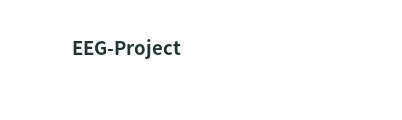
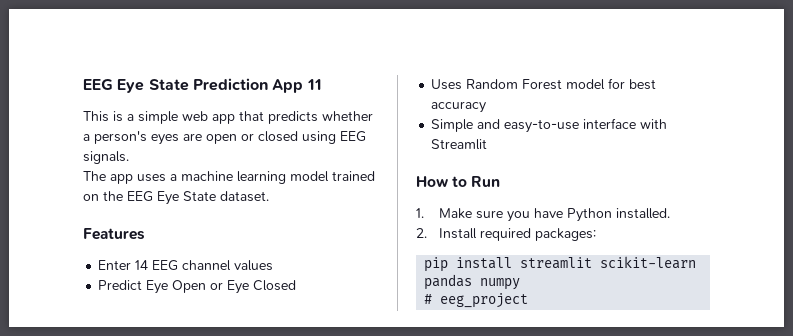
[72,39,181,59] EEG-Project -> [83,78,322,93] [83,111,373,124] [83,131,366,145] [83,151,129,164] [83,171,375,184] [83,191,269,205] [83,228,145,240] [98,260,274,271] [98,280,297,294] [431,78,657,90] [431,101,487,113] [431,118,668,133] [431,139,488,150] [416,176,501,187] [416,208,670,222] [416,228,596,241] [424,256,697,272] [424,274,521,290] [424,293,529,308] EEG Eye State Prediction App 11 // This is a simple web app that predicts whether a person's eyes are open or closed using EEG signals. // The app uses a machine learning model trained on the EEG Eye State dataset. // Features // Enter 14 EEG channel values // Predict Eye Open or Eye Closed // Uses Random Forest model for best accuracy // Simple and easy-to-use interface with Streamlit // How to Run // 1. Make sure you have Python installed. // 2. Install required packages: // pip install streamlit scikit-learn pandas numpy // # eeg_project

